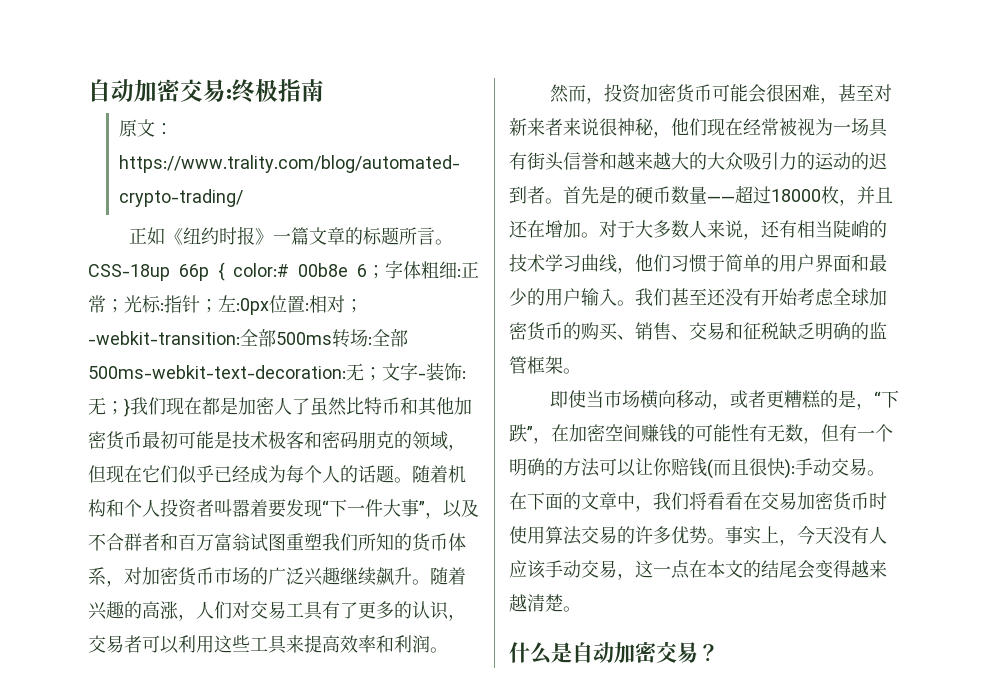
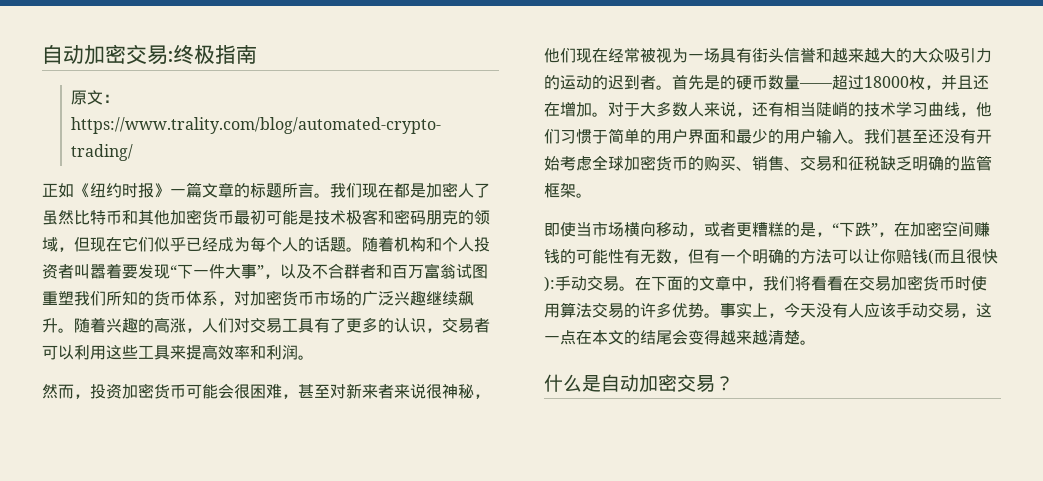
[88,260,480,281] [88,295,363,315] [88,329,408,348] [88,362,466,381] [88,397,130,417] CSS-18up 66p { color:# 00b8e 6；字体粗细:正常；光标:指针；左:0px位置:相对；-webkit-transition:全部500ms转场:全部500ms-webkit-text-decoration:无；文字-装饰:无；} -> (330, 195) none

